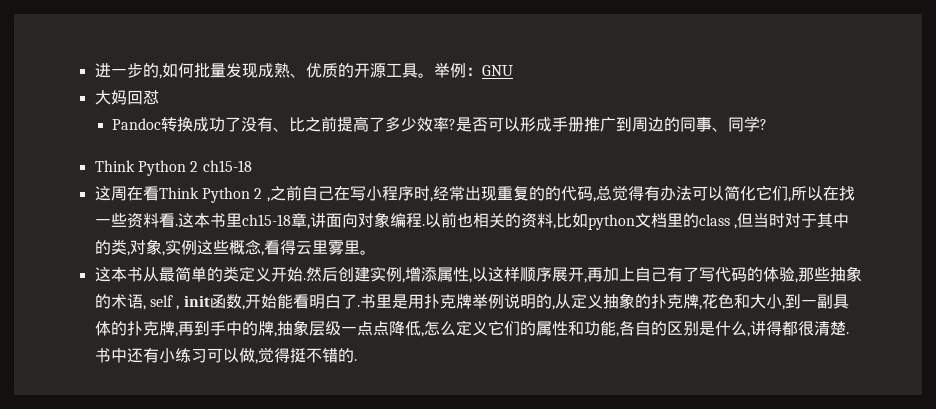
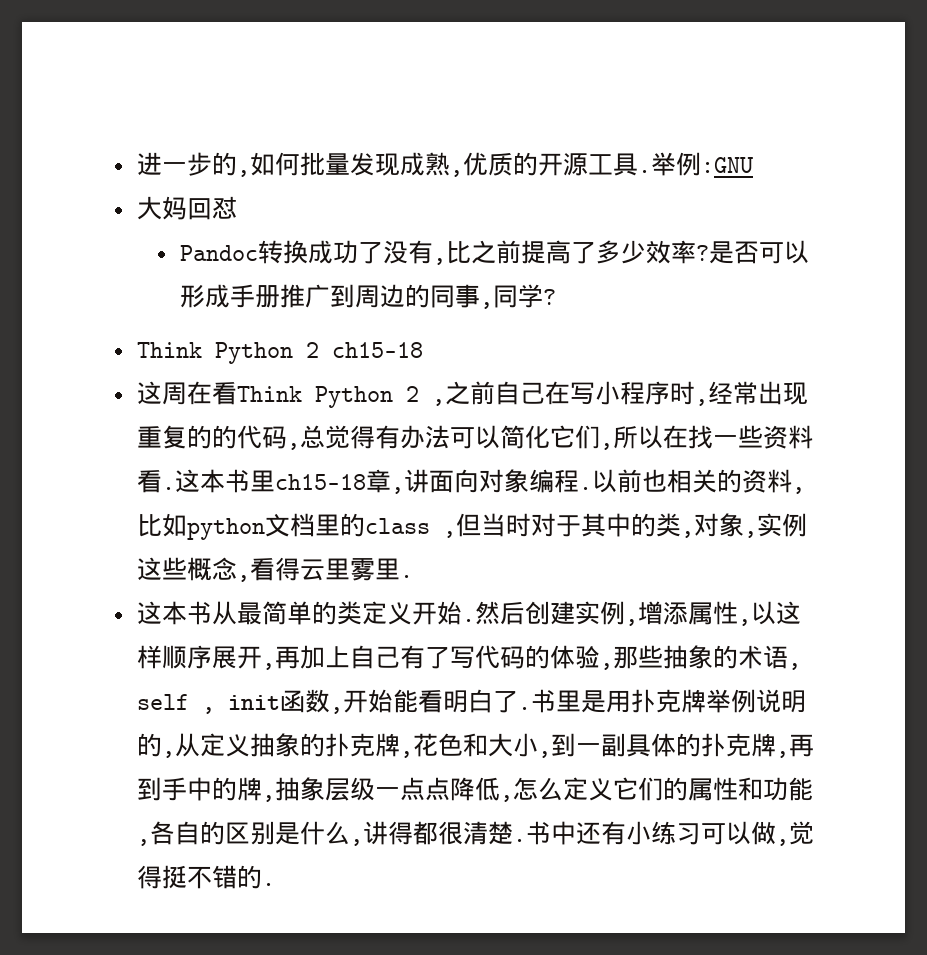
[289,73,306,78] 、 -> [449,170,463,177] ,
[417,63,513,78] 。举例：GNU -> [637,152,753,176] .举例:GNU
[273,127,290,132] 、 -> [433,258,447,265] ,
[712,127,729,132] 、 -> [480,302,494,309] ,
[359,250,376,255] 。 -> [399,575,413,578] .

